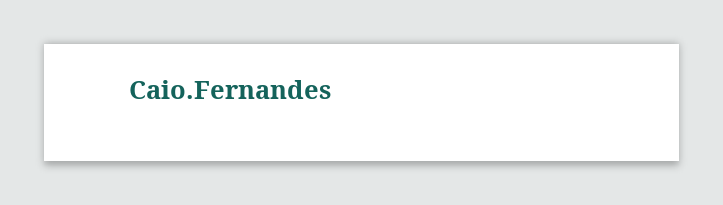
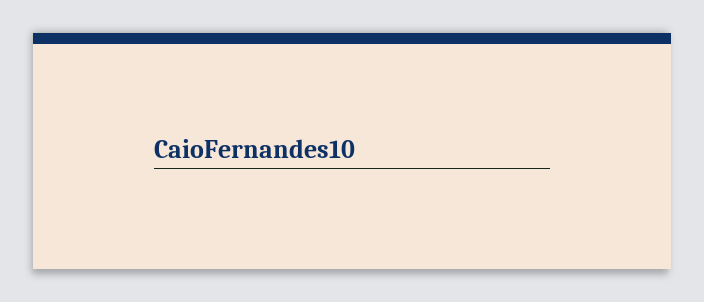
[129,80,331,99] Caio.Fernandes -> [154,139,355,158] CaioFernandes10

